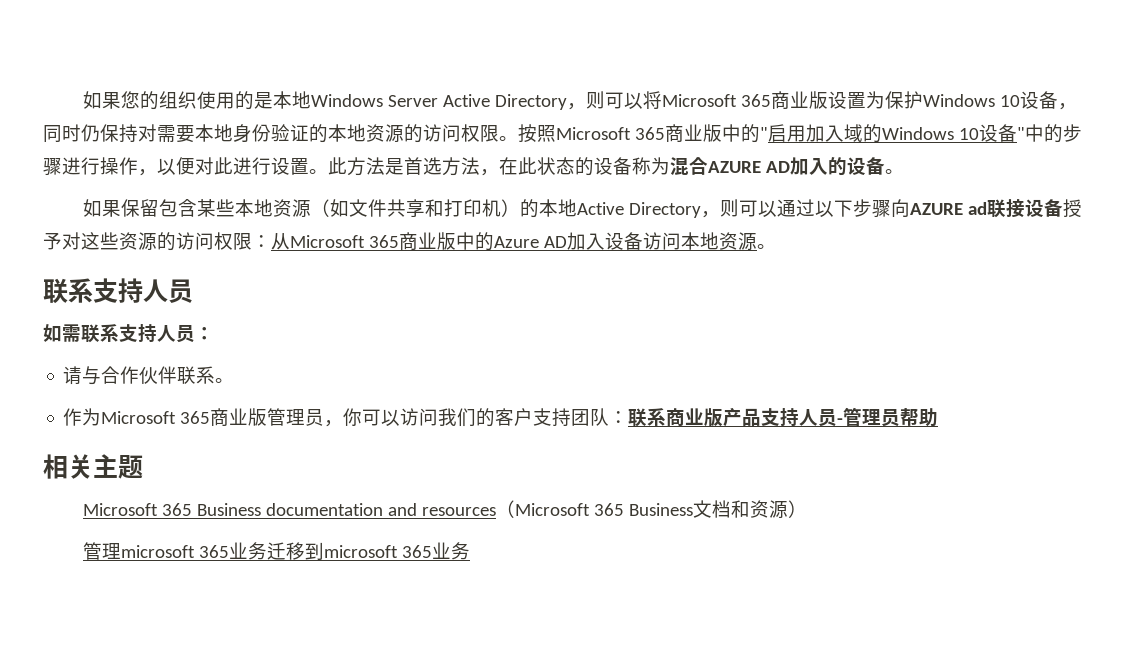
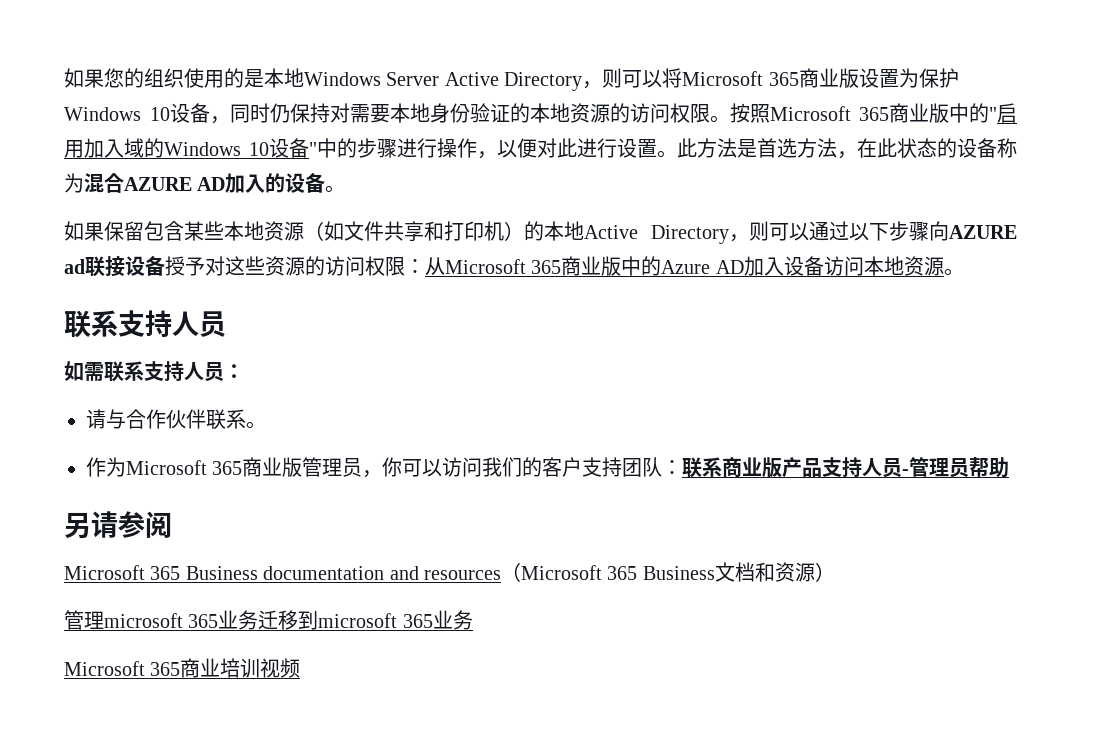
[43,454,143,479] 相关主题 -> [64,511,172,539] 另请参阅
(471, 551) none -> [64,658,301,678] // Microsoft 365商业培训视频

